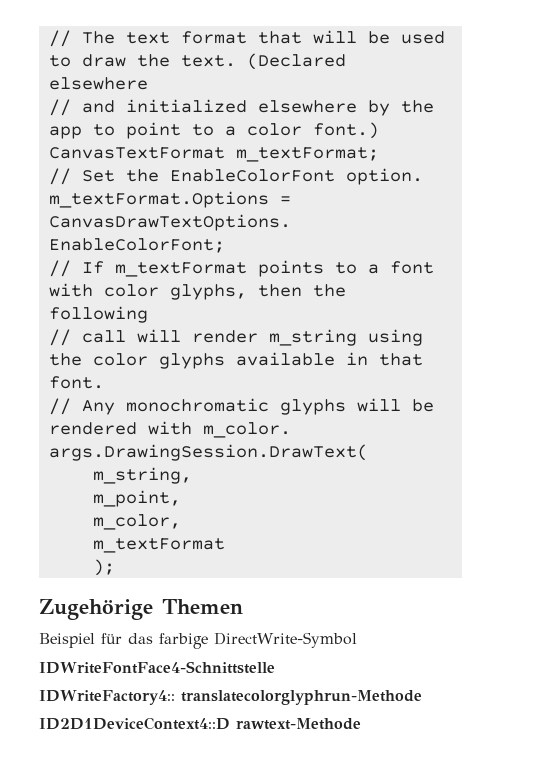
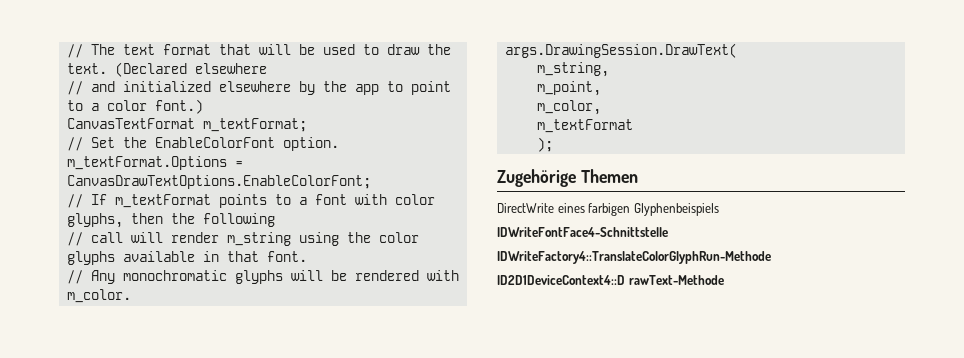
[39,632,357,649] Beispiel für das farbige DirectWrite-Symbol -> [497,203,719,216] DirectWrite eines farbigen Glyphenbeispiels
[39,690,422,705] IDWriteFactory4:: translatecolorglyphrun-Methode -> [497,251,771,264] IDWriteFactory4::TranslateColorGlyphRun-Methode
[236,718,361,730] rawtext-Methode -> [628,275,724,285] rawText-Methode

